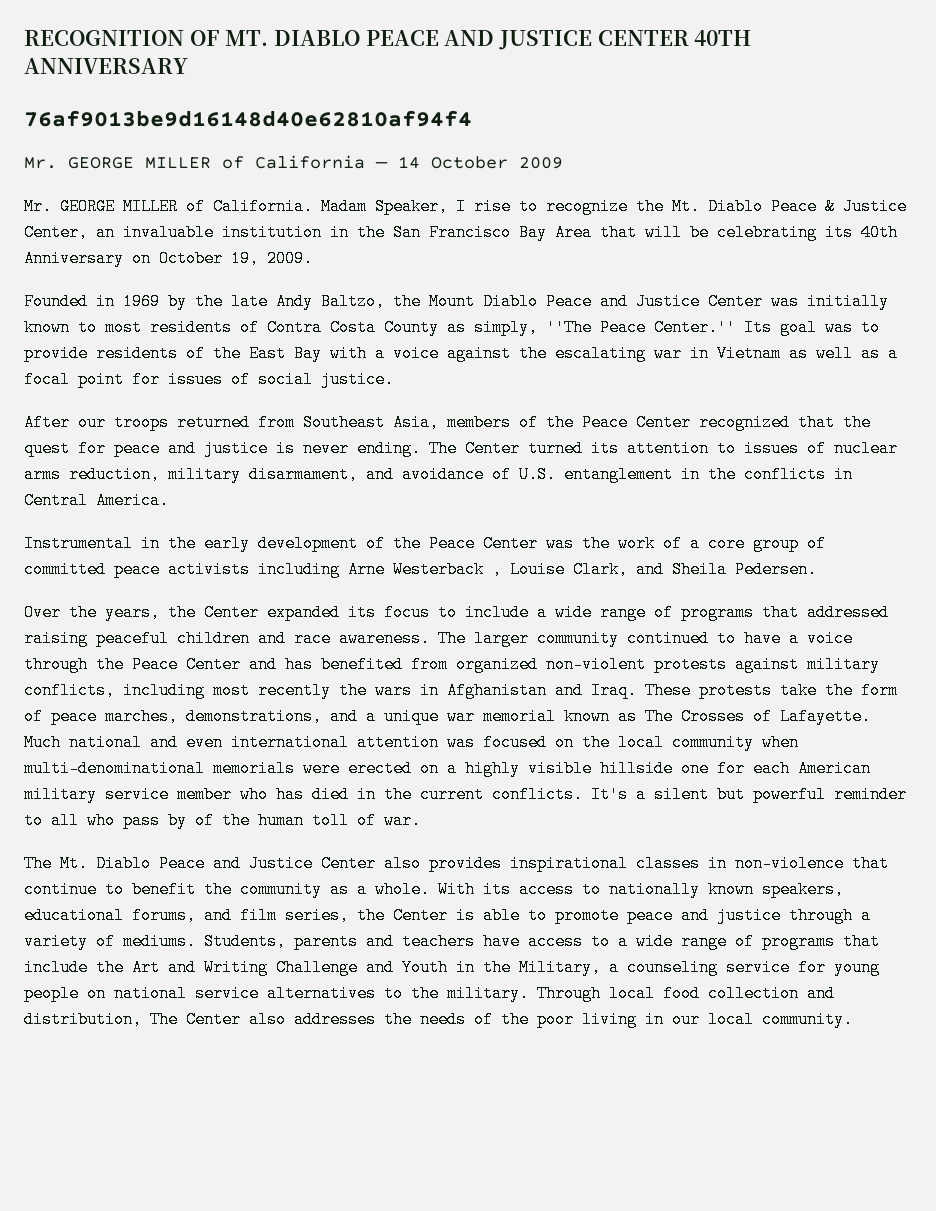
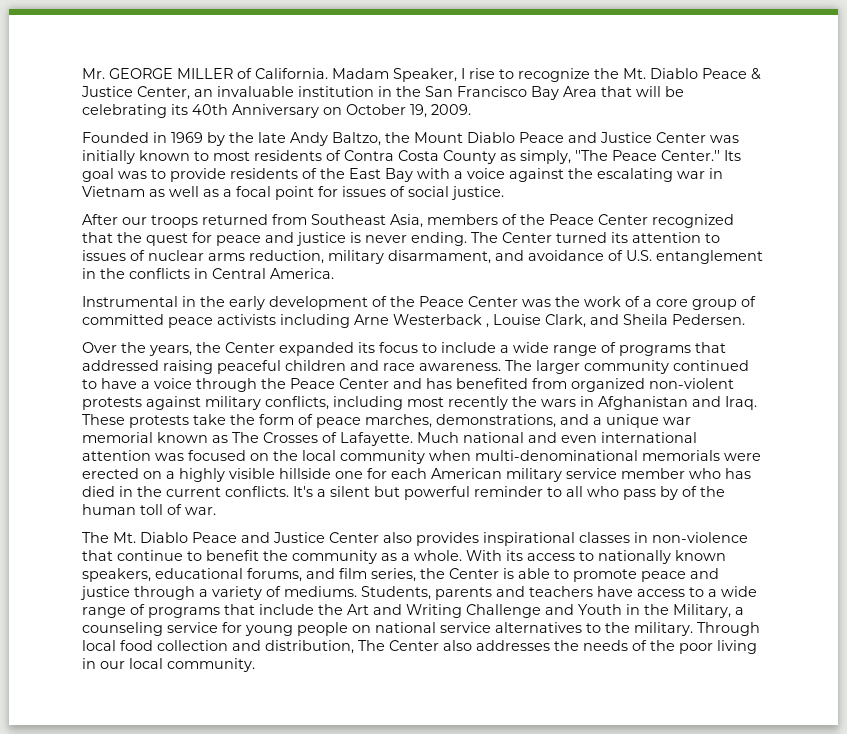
[24,30,752,50] [24,58,188,74] [24,110,472,127] [24,155,563,169] RECOGNITION OF MT. DIABLO PEACE AND JUSTICE CENTER 40TH ANNIVERSARY // 76af9013be9d16148d40e62810af94f4 // Mr. GEORGE MILLER of California — 14 October 2009 // -> (82, 73) none

